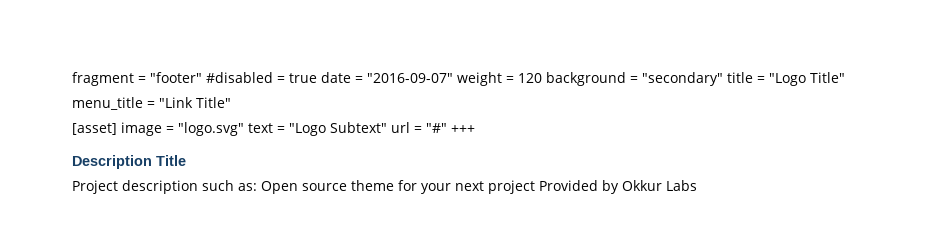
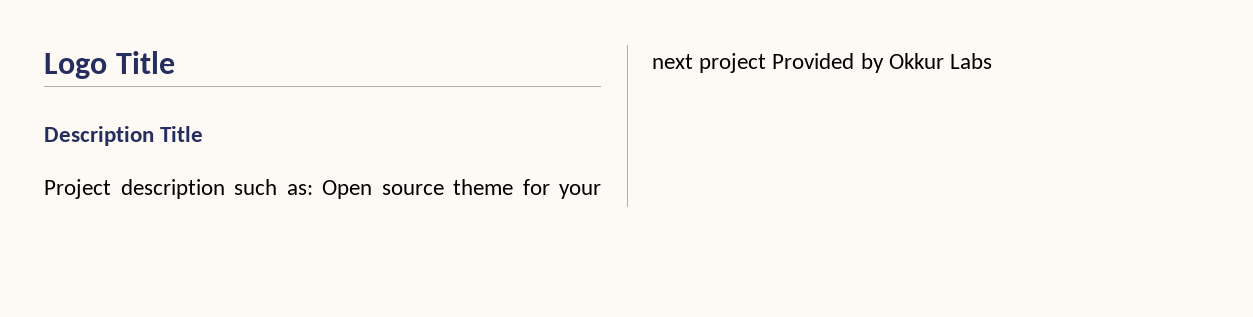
[72,72,845,86] [72,97,231,110] [72,122,475,136] fragment = "footer" #disabled = true date = "2016-09-07" weight = 120 background = "secondary" title = "Logo Title" // menu_title = "Link Title" // [asset] image = "logo.svg" text = "Logo Subtext" url = "#" +++ -> [44,51,175,79] Logo Title

